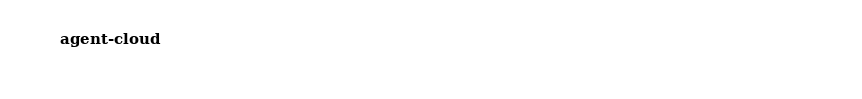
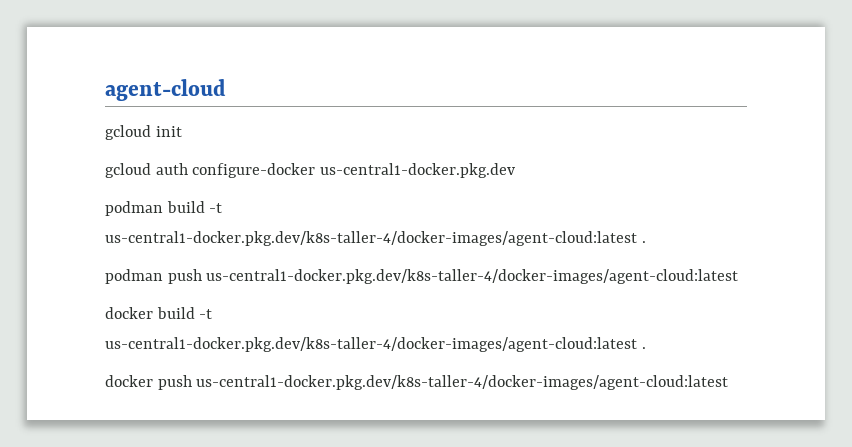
(161, 40) none -> [105,125,182,140] [105,163,516,178] [105,201,223,216] [105,231,646,246] [105,269,739,284] [105,307,213,319] [105,337,646,352] [105,375,729,390] // gcloud init // gcloud auth configure-docker us-central1-docker.pkg.dev // podman build -t us-central1-docker.pkg.dev/k8s-taller-4/docker-images/agent-cloud:latest . // podman push us-central1-docker.pkg.dev/k8s-taller-4/docker-images/agent-cloud:latest // docker build -t us-central1-docker.pkg.dev/k8s-taller-4/docker-images/agent-cloud:latest . // docker push us-central1-docker.pkg.dev/k8s-taller-4/docker-images/agent-cloud:latest

